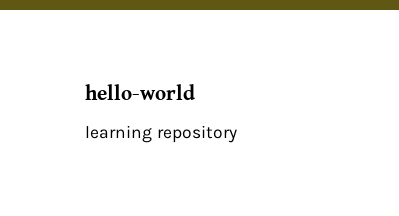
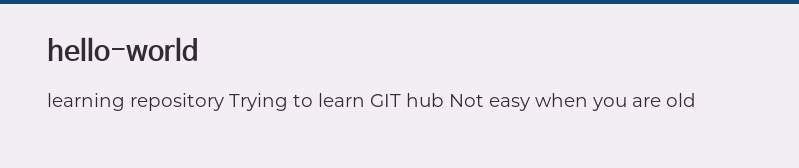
(237, 134) none -> [229,93,696,111] Trying to learn GIT hub Not easy when you are old

